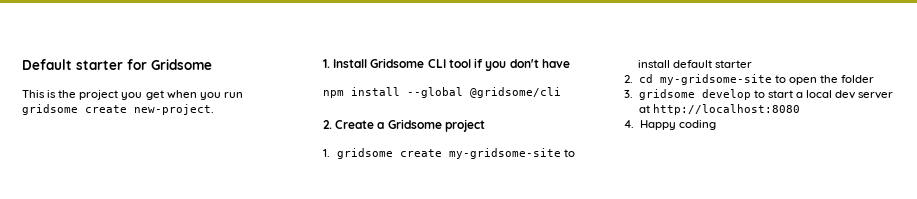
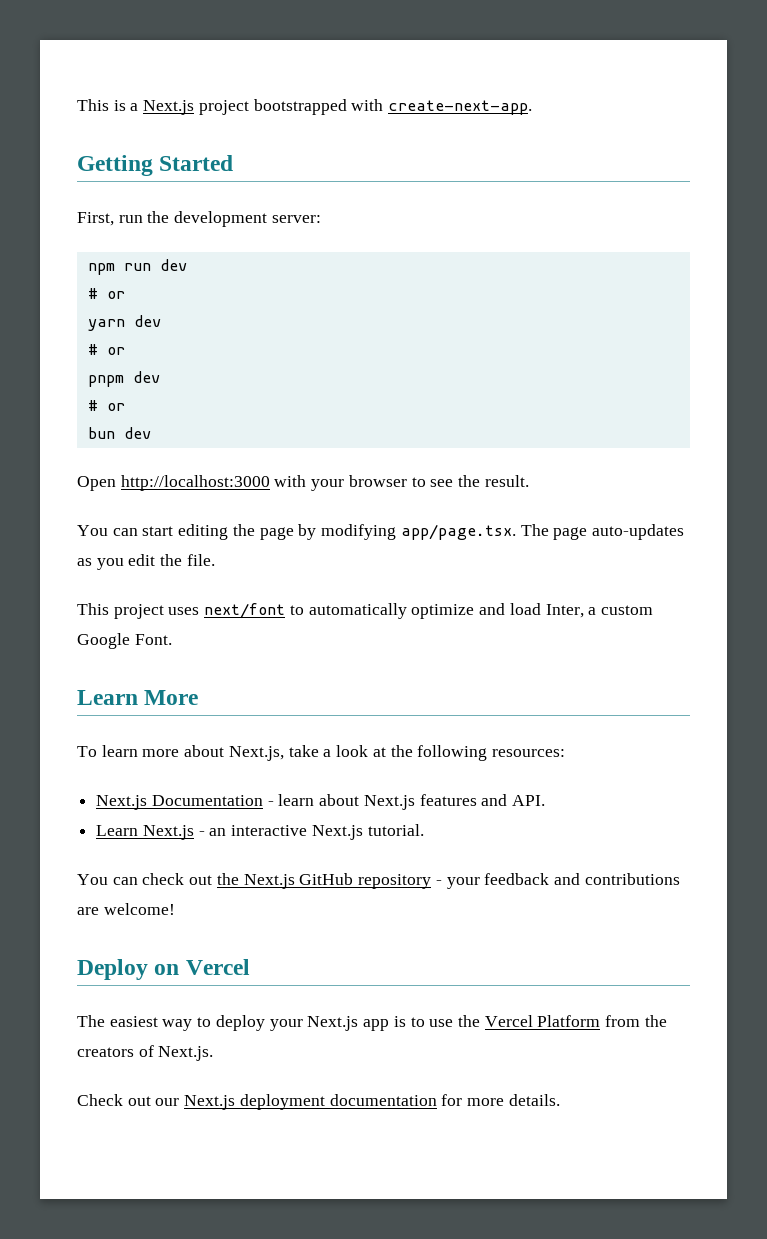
[22,59,212,70] [22,90,243,100] [22,104,214,115] [323,58,570,71] [323,87,561,98] [323,119,485,132] [323,148,575,159] [637,60,753,68] [624,74,875,85] [624,89,894,100] [638,104,800,115] [624,120,716,130] Default starter for Gridsome // This is the project you get when you run gridsome create new-project. // 1. Install Gridsome CLI tool if you don't have // npm install --global @gridsome/cli // 2. Create a Gridsome project // 1. gridsome create my-gridsome-site to install default starter // 2. cd my-gridsome-site to open the folder // 3. gridsome develop to start a local dev server at http://localhost:8080 // 4. Happy coding -> [77,99,533,115] [77,155,234,176] [77,211,321,227] [87,259,187,275] [87,288,125,299] [87,315,161,331] [87,344,125,355] [87,371,160,387] [87,400,125,411] [87,427,151,439] [77,475,529,491] [77,524,684,540] [77,554,215,570] [77,603,653,619] [77,633,172,649] [77,690,199,705] [77,745,565,761] [96,794,546,810] [96,824,424,840] [77,873,680,889] [77,903,175,915] [77,959,250,980] [77,1015,667,1031] [77,1045,214,1061] [77,1094,560,1110] This is a Next.js project bootstrapped with create-next-app. // Getting Started // First, run the development server: // npm run dev // # or // yarn dev // # or // pnpm dev // # or // bun dev // Open http://localhost:3000 with your browser to see the result. // You can start editing the page by modifying app/page.tsx. The page auto-updates as you edit the file. // This project uses next/font to automatically optimize and load Inter, a custom Google Font. // Learn More // To learn more about Next.js, take a look at the following resources: // Next.js Documentation - learn about Next.js features and API. // Learn Next.js - an interactive Next.js tutorial. // You can check out the Next.js GitHub repository - your feedback and contributions are welcome! // Deploy on Vercel // The easiest way to deploy your Next.js app is to use the Vercel Platform from the creators of Next.js. // Check out our Next.js deployment documentation for more details.

